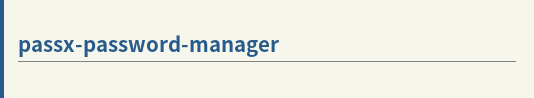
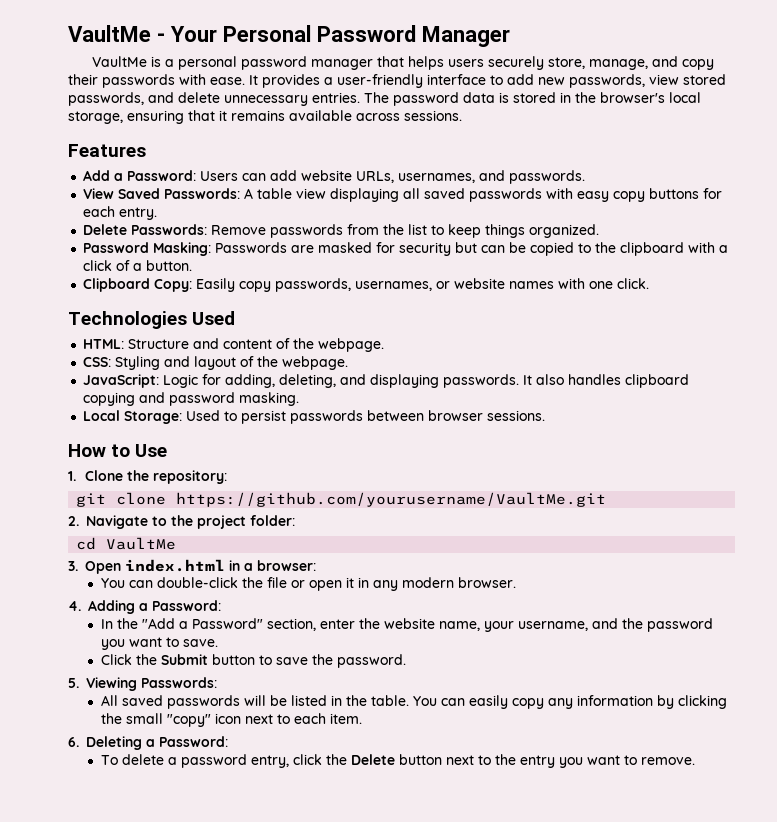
[18,35,279,57] passx-password-manager -> [68,25,510,47] [92,56,715,70] [68,74,726,88] [68,92,701,106] [68,110,462,124] [68,144,146,157] [83,170,586,184] [83,188,723,202] [83,206,158,220] [83,224,600,238] [83,242,729,256] [83,260,193,271] [83,278,650,292] [68,311,236,329] [83,338,385,352] [83,356,349,370] [83,374,690,388] [83,392,300,406] [83,410,546,424] [68,444,168,457] [68,470,228,484] [76,492,607,507] [68,515,295,529] [76,537,177,550] [68,559,317,574] [100,577,516,591] [68,600,221,614] [100,618,713,632] [100,637,218,650] [100,654,406,668] [68,677,217,691] [100,695,727,709] [100,713,362,727] [68,736,228,750] [100,754,695,768] VaultMe - Your Personal Password Manager // VaultMe is a personal password manager that helps users securely store, manage, and copy their passwords with ease. It provides a user-friendly interface to add new passwords, view stored passwords, and delete unnecessary entries. The password data is stored in the browser's local storage, ensuring that it remains available across sessions. // Features // Add a Password: Users can add website URLs, usernames, and passwords. // View Saved Passwords: A table view displaying all saved passwords with easy copy buttons for each entry. // Delete Passwords: Remove passwords from the list to keep things organized. // Password Masking: Passwords are masked for security but can be copied to the clipboard with a click of a button. // Clipboard Copy: Easily copy passwords, usernames, or website names with one click. // Technologies Used // HTML: Structure and content of the webpage. // CSS: Styling and layout of the webpage. // JavaScript: Logic for adding, deleting, and displaying passwords. It also handles clipboard copying and password masking. // Local Storage: Used to persist passwords between browser sessions. // How to Use // 1. Clone the repository: // git clone https://github.com/yourusername/VaultMe.git // 2. Navigate to the project folder: // cd VaultMe // 3. Open index.html in a browser: // You can double-click the file or open it in any modern browser. // 4. Adding a Password: // In the "Add a Password" section, enter the website name, your username, and the password you want to save. // Click the Submit button to save the password. // 5. Viewing Passwords: // All saved passwords will be listed in the table. You can easily copy any information by clicking the small "copy" icon next to each item. // 6. Deleting a Password: // To delete a password entry, click the Delete button next to the entry you want to remove.

